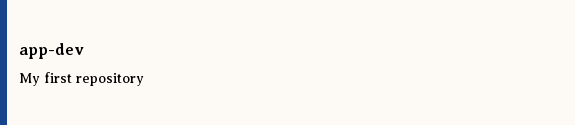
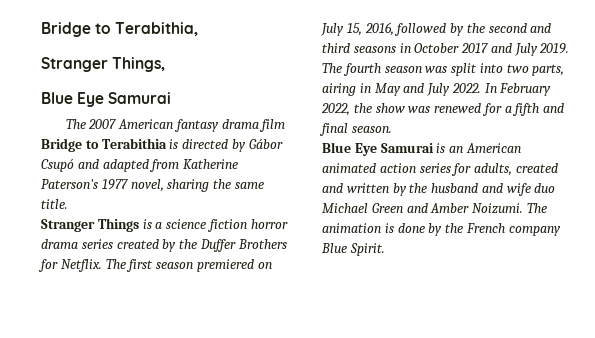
[19,43,84,59] [19,72,144,86] app-dev // My first repository -> [41,22,199,37] [41,57,166,72] [41,92,172,107] [65,119,286,132] [41,138,283,152] [41,159,239,172] [41,179,264,192] [41,199,68,209] [41,218,288,232] [41,239,287,252] [38,259,272,272] [321,22,552,36] [322,43,570,56] [322,63,565,76] [322,83,552,96] [321,103,565,116] [319,123,392,136] [322,142,521,156] [322,163,558,176] [322,183,556,196] [322,203,547,214] [322,223,561,236] [321,243,385,256] Bridge to Terabithia, // Stranger Things, // Blue Eye Samurai // The 2007 American fantasy drama film Bridge to Terabithia is directed by Gábor Csupó and adapted from Katherine Paterson's 1977 novel, sharing the same title. // Stranger Things is a science fiction horror drama series created by the Duffer Brothers for Netflix. The first season premiered on July 15, 2016, followed by the second and third seasons in October 2017 and July 2019. The fourth season was split into two parts, airing in May and July 2022. In February 2022, the show was renewed for a fifth and final season. // Blue Eye Samurai is an American animated action series for adults, created and written by the husband and wife duo Michael Green and Amber Noizumi. The animation is done by the French company Blue Spirit.

